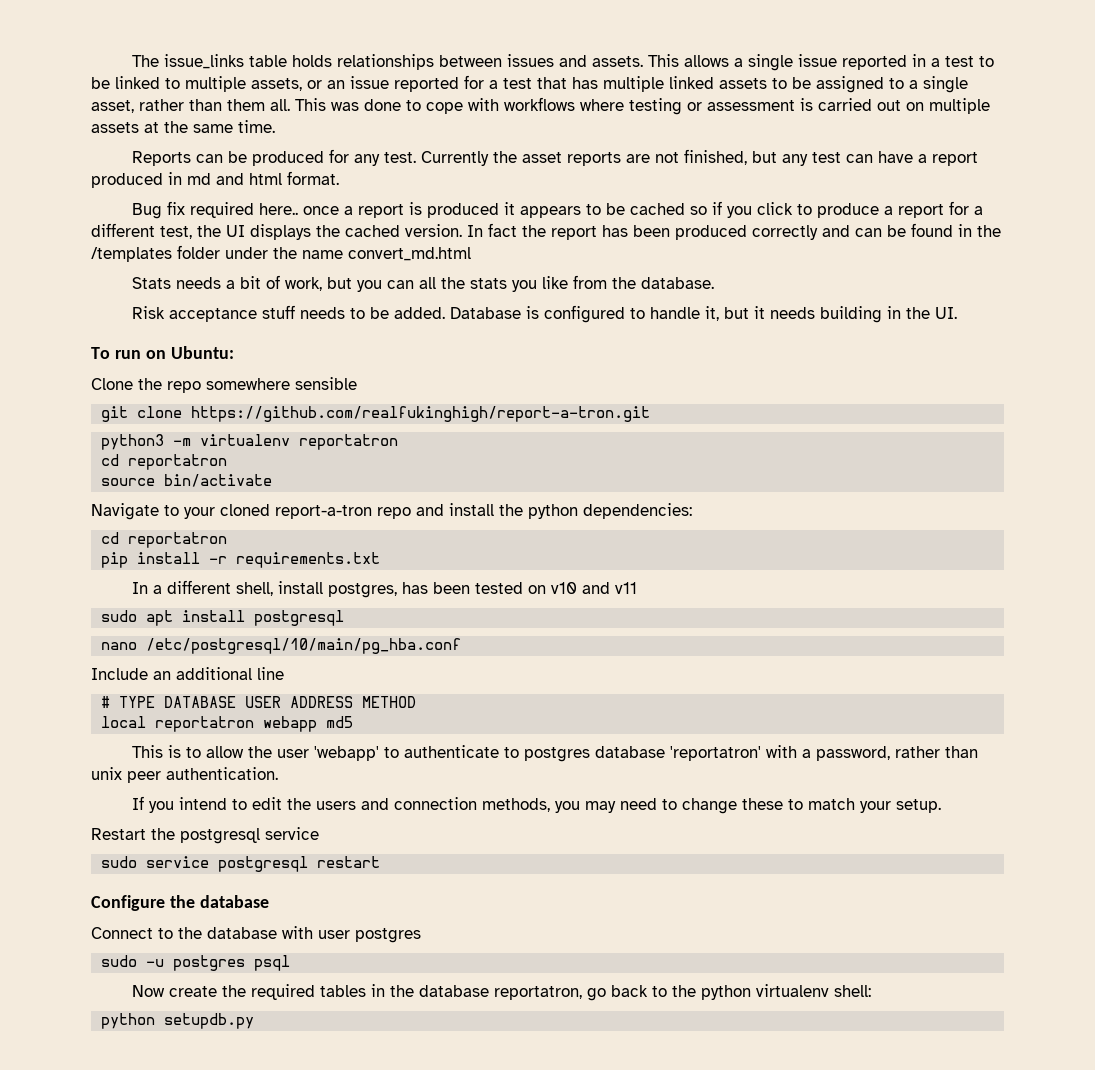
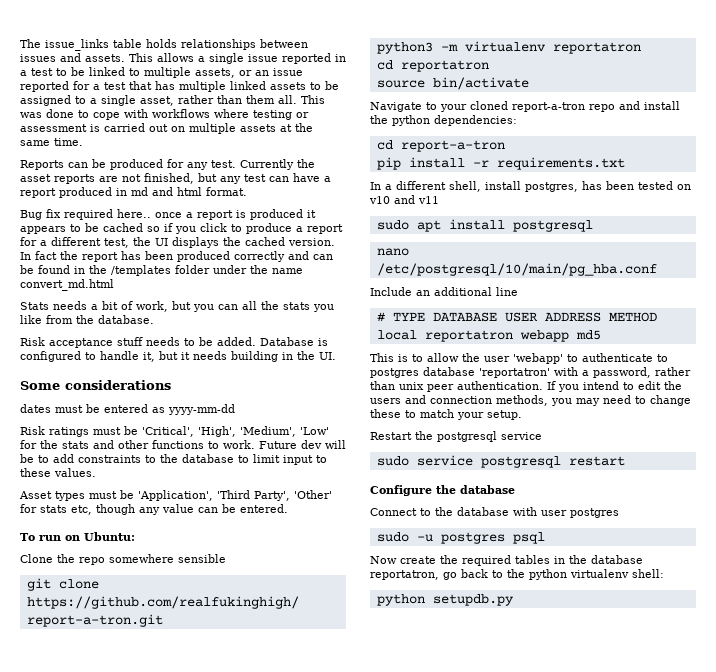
(957, 313) none -> [20,380,171,390] [20,404,235,415] [20,426,329,437] [20,440,346,449] [20,454,327,465] [20,468,96,477] [19,490,332,501] [20,504,288,515] // Some considerations // dates must be entered as yyyy-mm-dd // Risk ratings must be 'Critical', 'High', 'Medium', 'Low' for the stats and other functions to work. Future dev will be to add constraints to the database to limit input to these values. // Asset types must be 'Application', 'Third Party', 'Other' for stats etc, though any value can be entered.
[128,532,228,548] reportatron -> [400,140,505,152] report-a-tron
(278, 773) // -> (543, 385) none

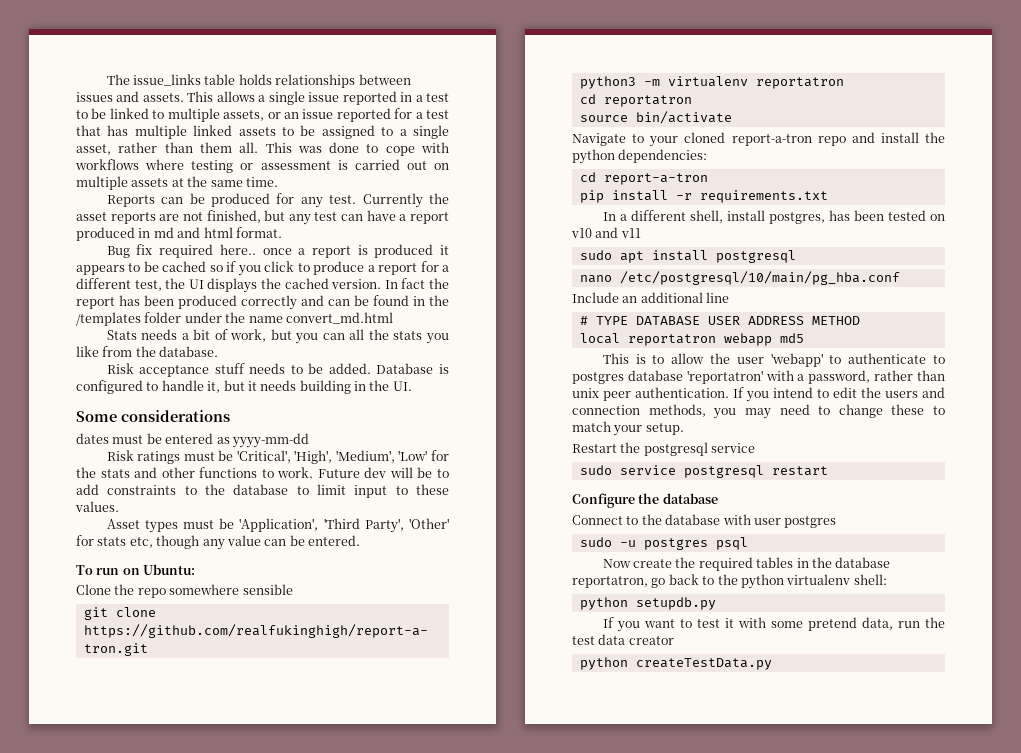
(514, 600) none -> [602,617,945,632] [572,634,674,645] [579,657,772,670] // If you want to test it with some pretend data, run the test data creator // python createTestData.py

